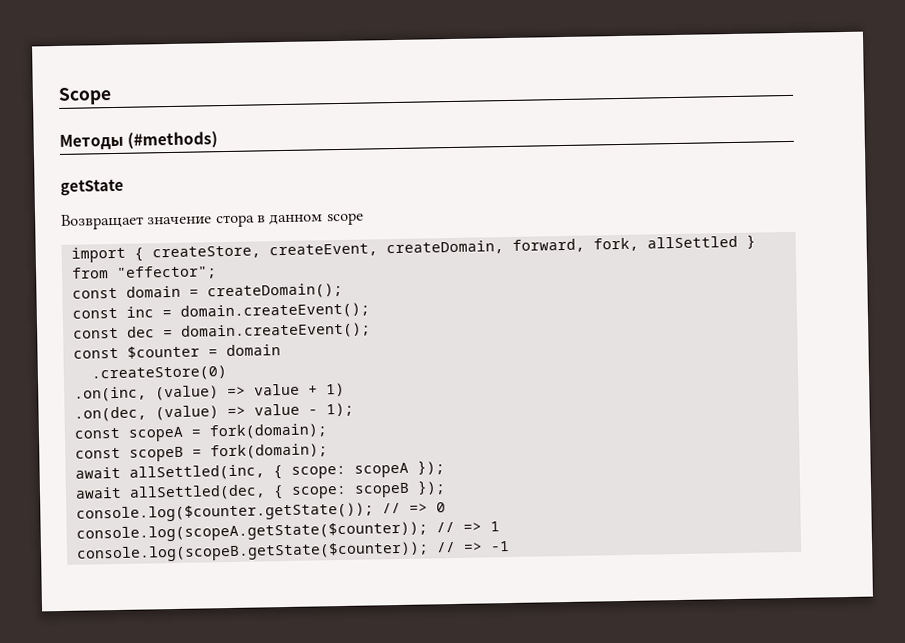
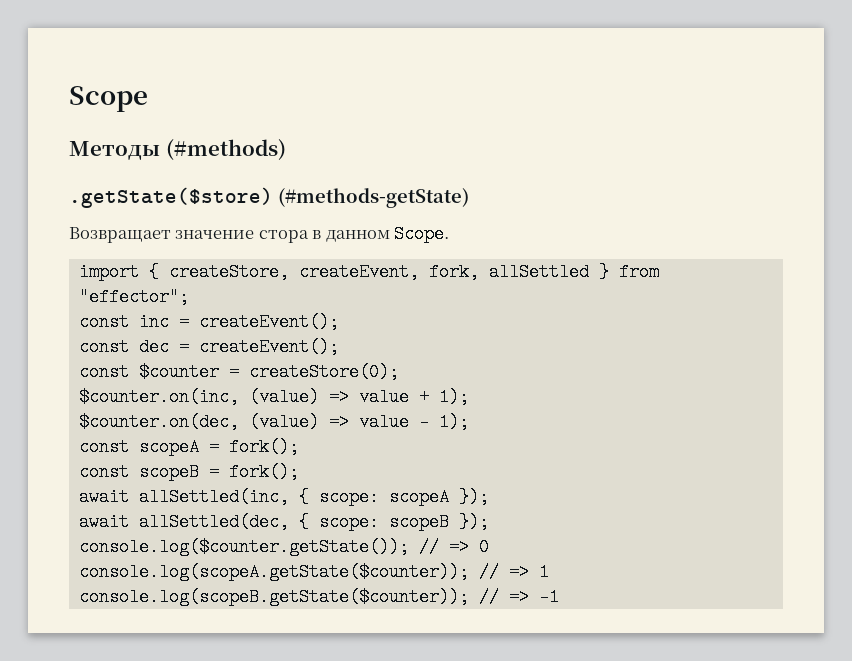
[60,178,124,196] getState -> [69,187,469,208] .getState($store) (#methods-getState)
[326,212,364,226] scope -> [394,225,450,243] Scope.
[385,238,585,256] createDomain, forward, -> (419, 272) none
[71,282,343,300] // const domain = createDomain(); -> (189, 297) none
[179,302,370,320] domain.createEvent(); -> [198,313,339,331] createEvent();
[180,322,371,340] domain.createEvent(); -> [198,338,339,356] createEvent();
[225,344,281,357] [90,365,227,382] [73,386,147,402] domain // .createStore(0) // .on(inc, -> [248,363,399,381] [78,388,239,406] createStore(0); // $counter.on(inc,
[325,382,345,397] [73,406,147,422] 1) // .on(dec, -> [438,388,469,406] [78,413,239,431] 1); // $counter.on(dec,
[208,423,328,440] fork(domain); -> [228,438,299,456] fork();
[209,443,328,460] fork(domain); -> [228,463,299,481] fork();

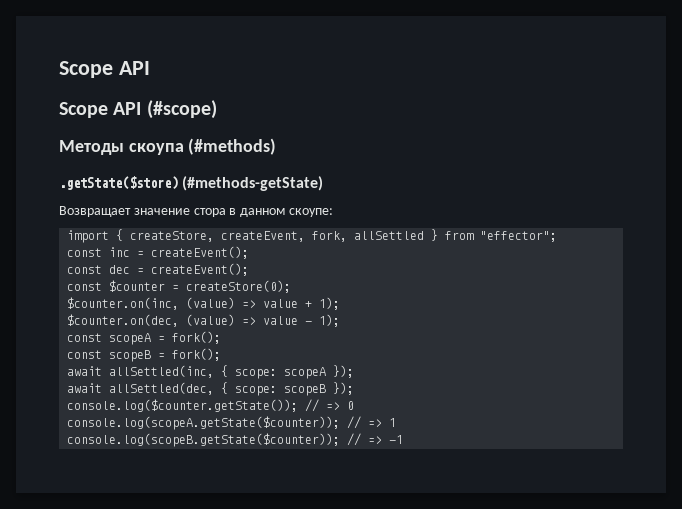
[69,86,148,112] Scope -> [59,61,150,78] [59,100,217,119] Scope API // Scope API (#scope)
(160, 150) none -> [128,143,184,155] скоупа
[394,225,450,243] Scope. -> [288,208,333,217] скоупе:

